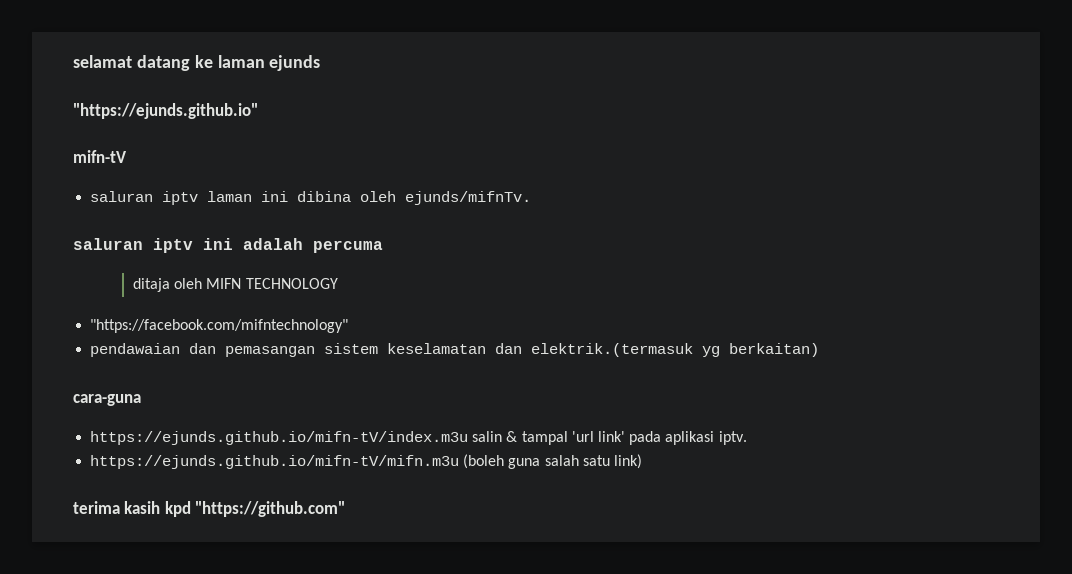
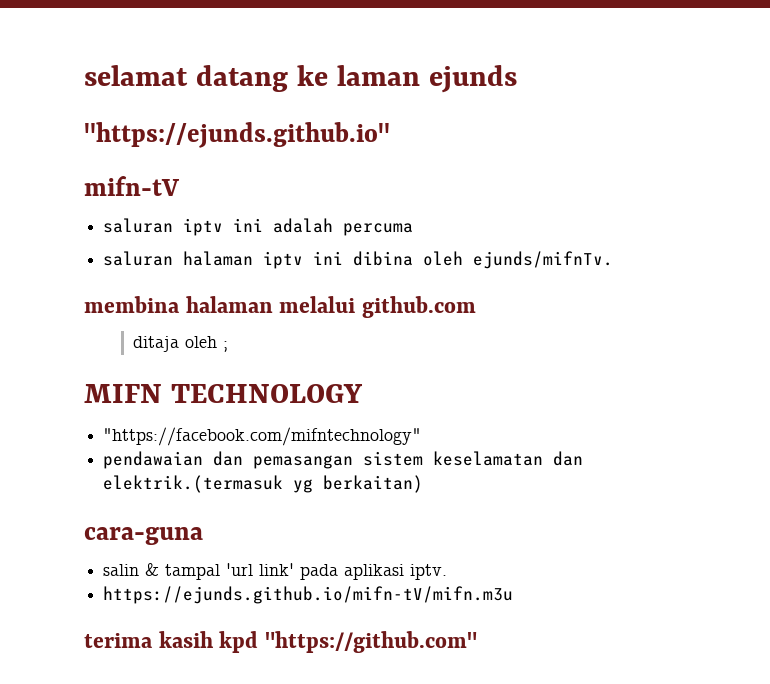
[207,191,253,202] laman -> [233,218,414,236] [103,251,304,269] ini adalah percuma // saluran halaman iptv
[73,238,383,253] saluran iptv ini adalah percuma -> [84,296,476,318] membina halaman melalui github.com
(203, 283) none -> [223,341,229,352] ; //
[90,431,469,445] https://ejunds.github.io/mifn-tV/index.m3u -> (203, 536) none
[463,454,642,469] (boleh guna salah satu link) -> (514, 595) none

